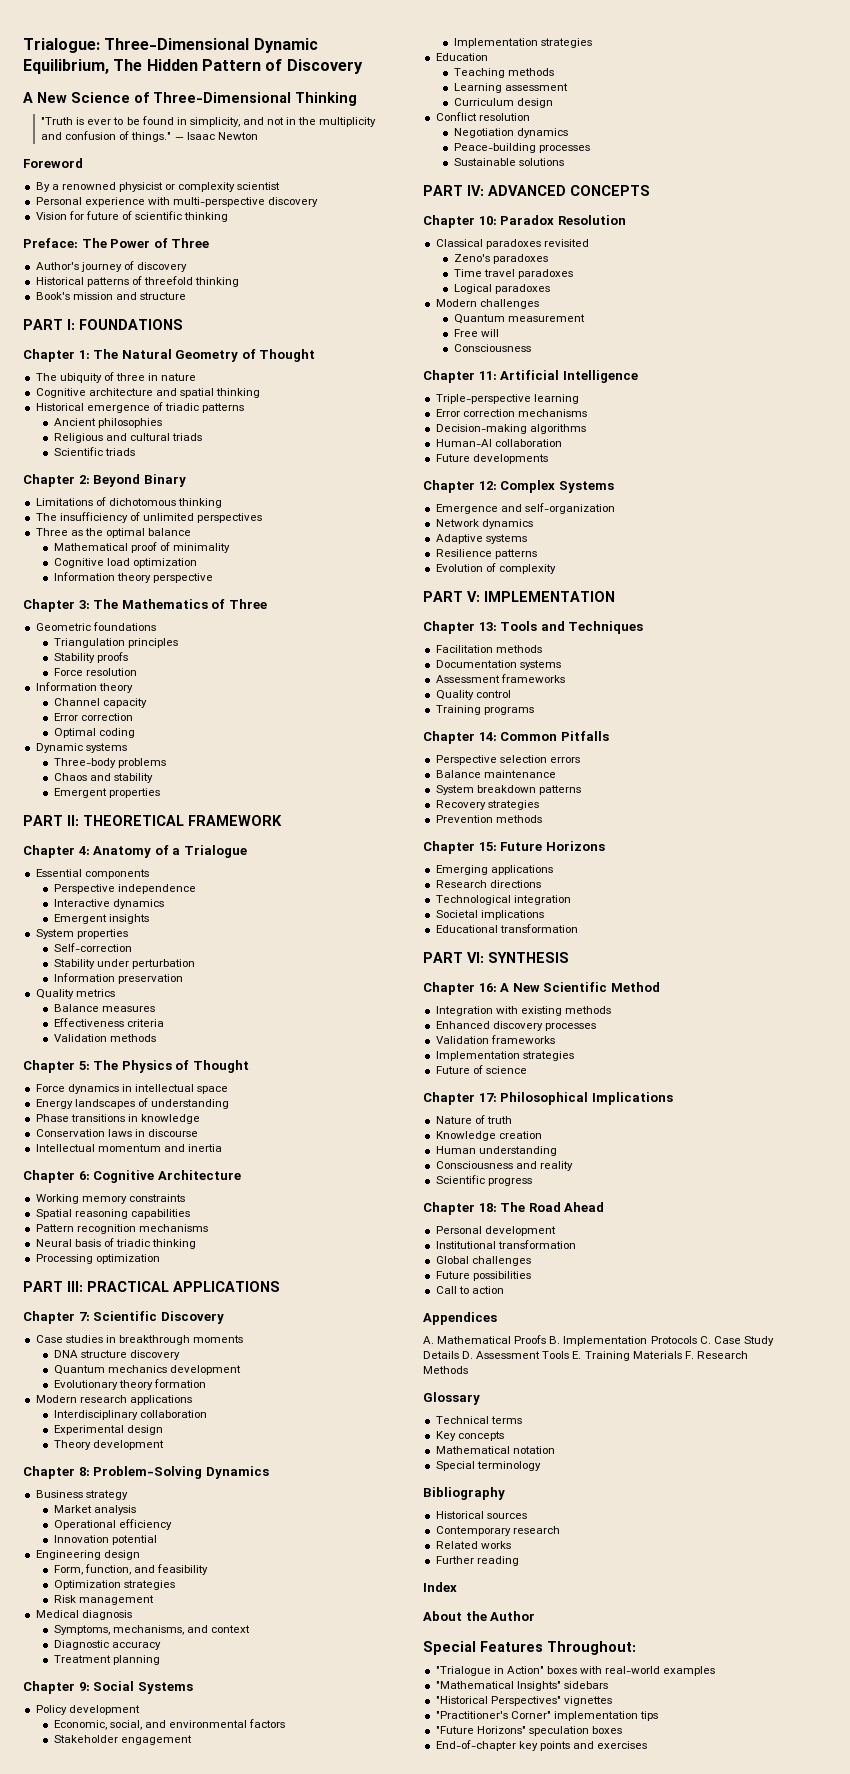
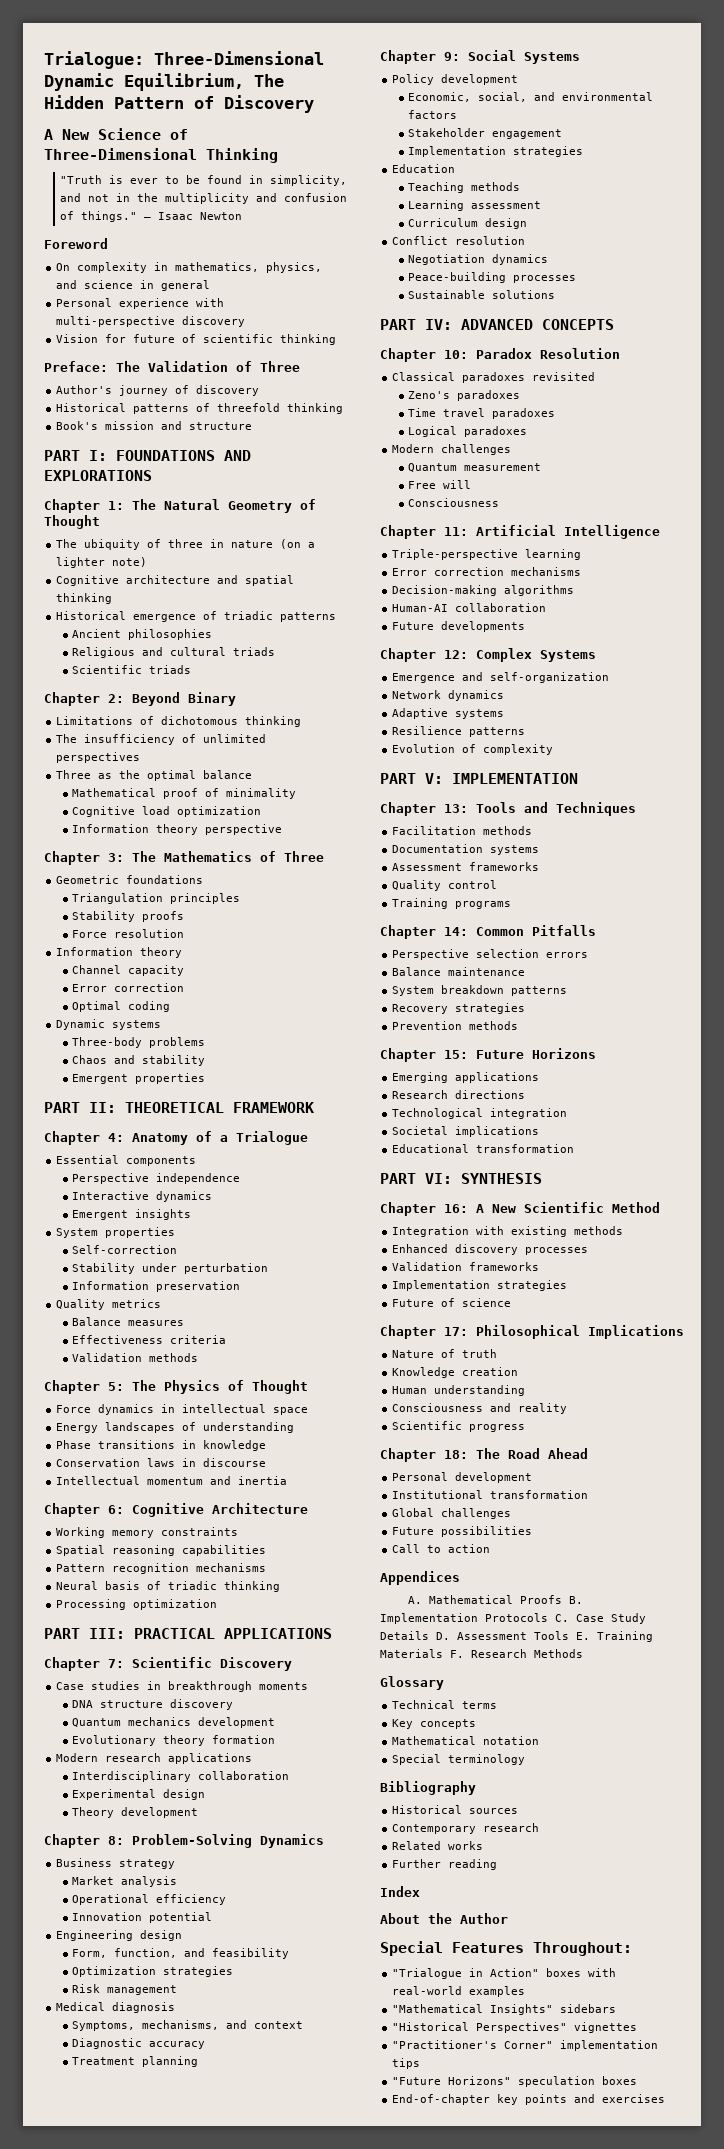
[35,182,281,192] By a renowned physicist or complexity scientist -> [56,262,323,273] [56,280,211,291] On complexity in mathematics, physics, and science in general
[110,239,151,248] Power -> [148,361,228,372] Validation
(183, 324) none -> [224,450,251,461] [44,470,152,481] AND EXPLORATIONS
(197, 377) none -> [280,539,316,549] [56,557,148,568] (on a lighter note)

